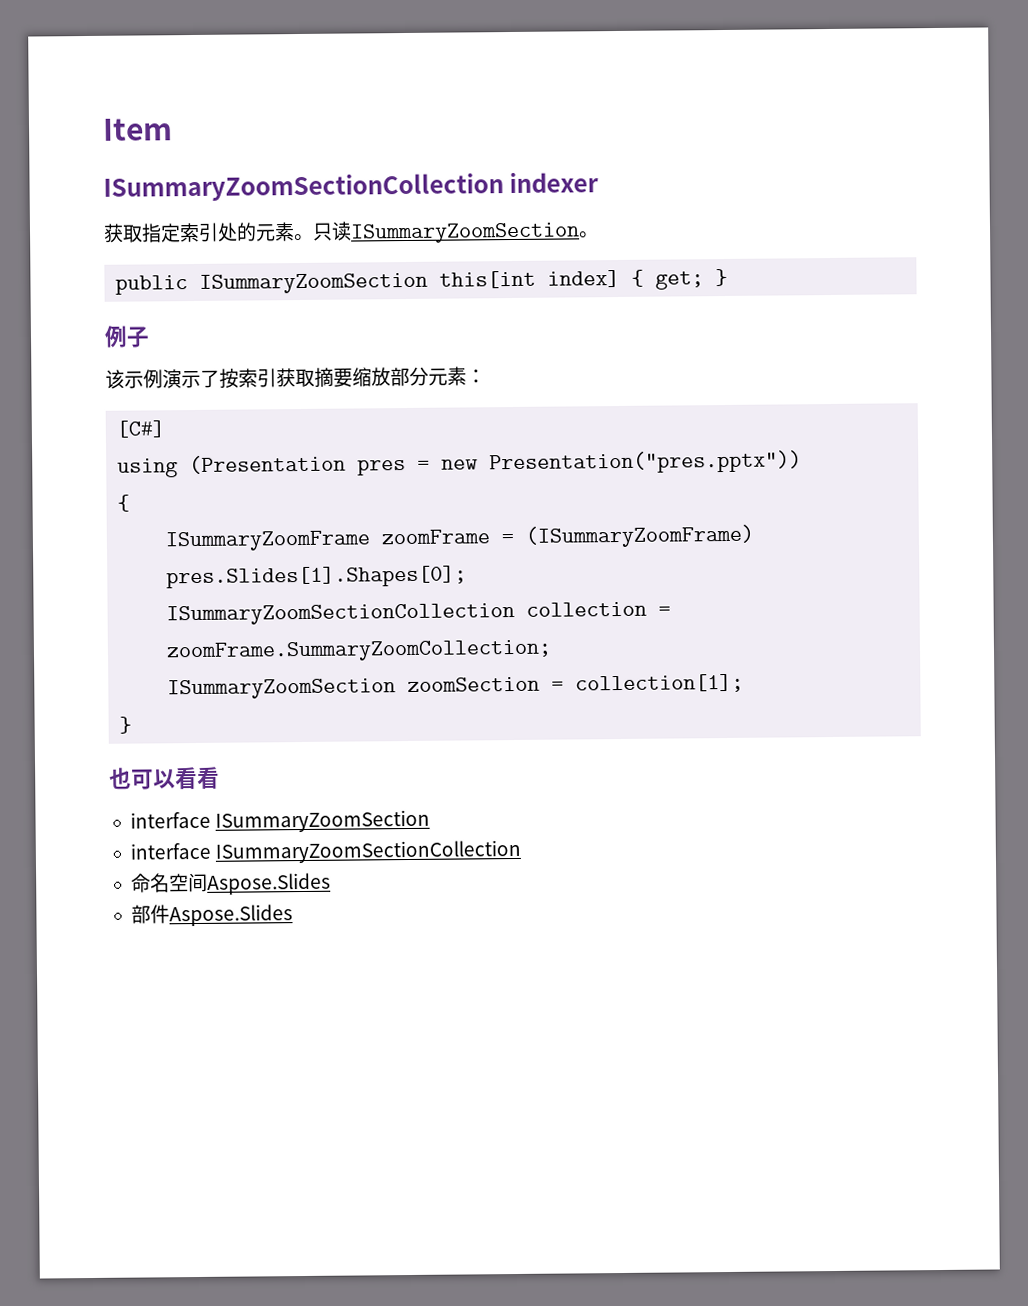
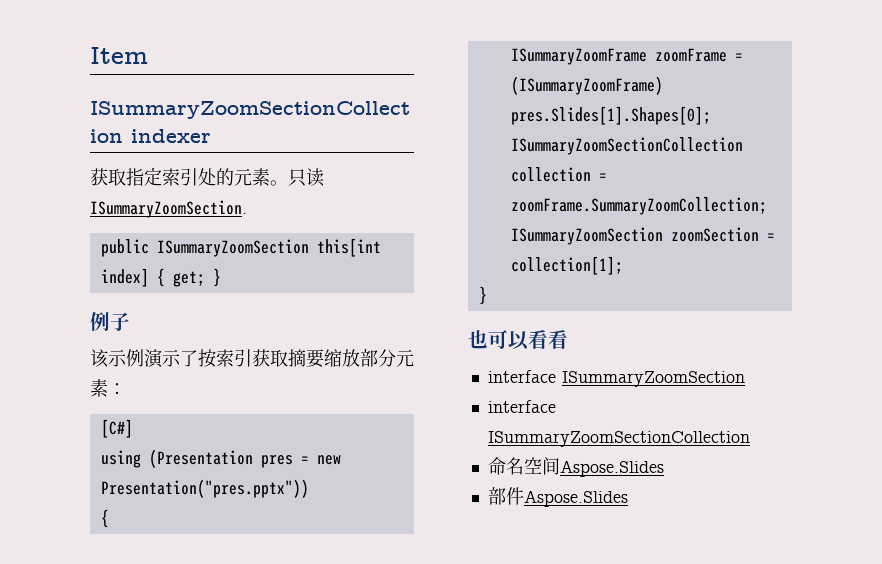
[350,222,599,244] ISummaryZoomSection。 -> [90,200,247,218] ISummaryZoomSection.

